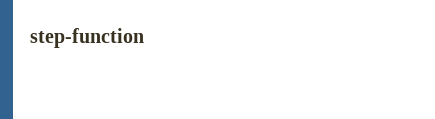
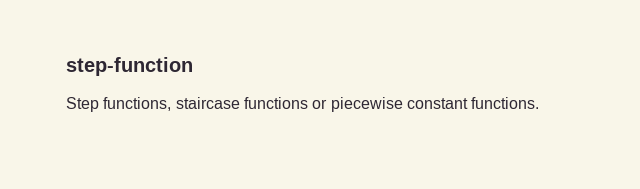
(144, 38) none -> [66,97,540,112] // Step functions, staircase functions or piecewise constant functions.

